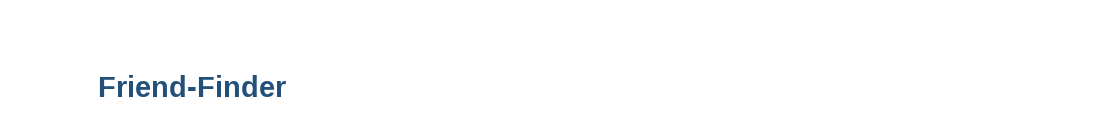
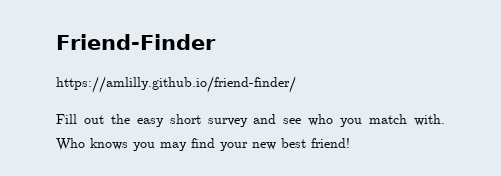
(286, 86) none -> [56,76,296,93] [56,114,446,127] [56,138,350,151] // https://amlilly.github.io/friend-finder/ // Fill out the easy short survey and see who you match with. Who knows you may find your new best friend!

